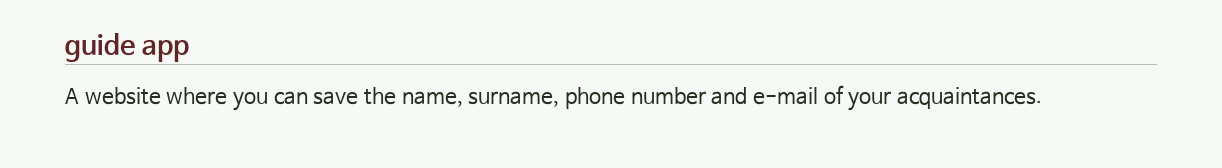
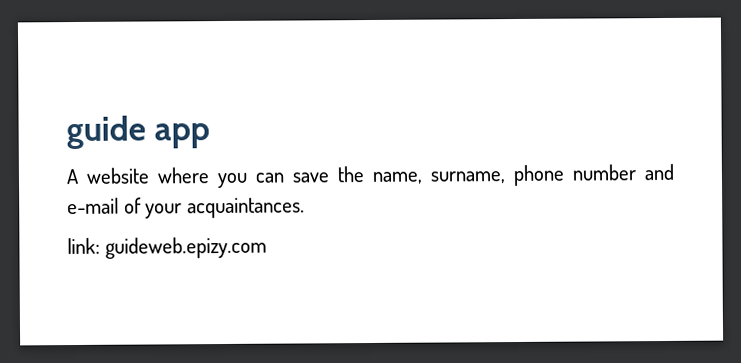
(1042, 98) none -> [67,236,267,259] // link: guideweb.epizy.com

